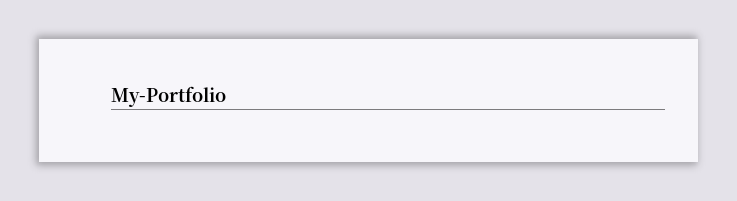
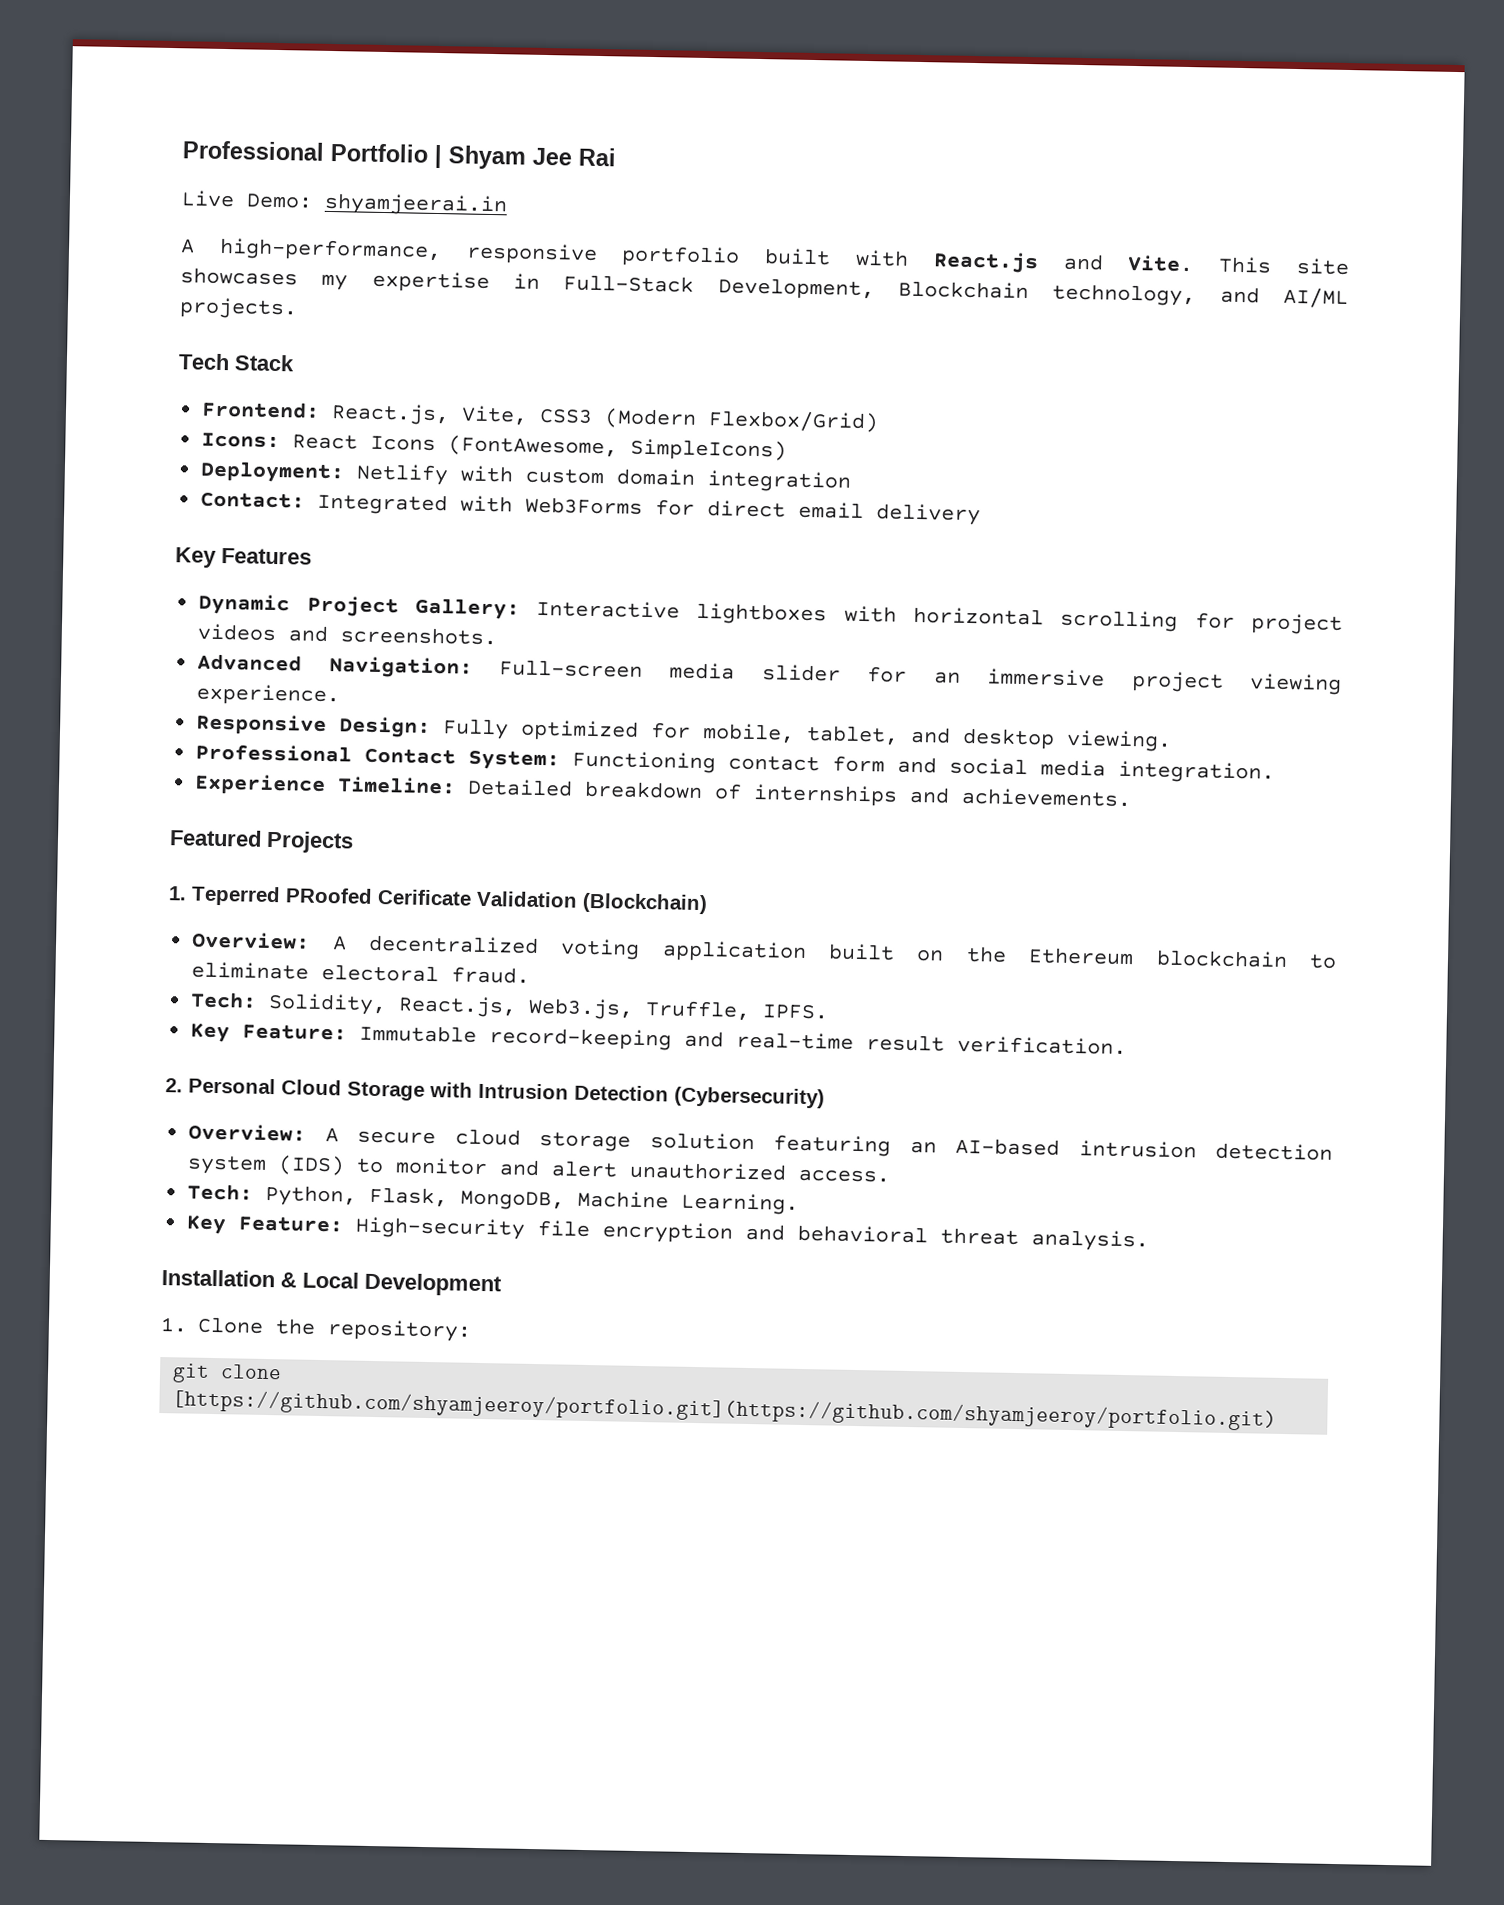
[111,86,226,107] My-Portfolio -> [182,140,616,170] [181,190,508,217] [180,237,1350,276] [180,267,1349,309] [179,297,298,320] [178,353,295,372] [201,400,880,433] [201,432,788,462] [200,460,852,493] [200,492,982,526] [175,547,312,568] [198,593,1343,635] [197,623,498,646] [197,653,1342,695] [196,683,341,707] [195,713,1173,752] [195,743,1276,784] [194,773,1133,808] [169,829,354,854] [168,885,708,915] [191,931,1337,969] [191,961,531,984] [190,991,830,1021] [190,1022,1128,1056] [165,1077,825,1109] [188,1123,1333,1161] [187,1155,891,1183] [187,1183,800,1215] [186,1214,1150,1252] [161,1269,502,1297] [160,1316,472,1342] [172,1363,283,1383] [172,1389,1278,1431] Professional Portfolio | Shyam Jee Rai // Live Demo: shyamjeerai.in // A high-performance, responsive portfolio built with React.js and Vite. This site showcases my expertise in Full-Stack Development, Blockchain technology, and AI/ML projects. // Tech Stack // Frontend: React.js, Vite, CSS3 (Modern Flexbox/Grid) // Icons: React Icons (FontAwesome, SimpleIcons) // Deployment: Netlify with custom domain integration // Contact: Integrated with Web3Forms for direct email delivery // Key Features // Dynamic Project Gallery: Interactive lightboxes with horizontal scrolling for project videos and screenshots. // Advanced Navigation: Full-screen media slider for an immersive project viewing experience. // Responsive Design: Fully optimized for mobile, tablet, and desktop viewing. // Professional Contact System: Functioning contact form and social media integration. // Experience Timeline: Detailed breakdown of internships and achievements. // Featured Projects // 1. Teperred PRoofed Cerificate Validation (Blockchain) // Overview: A decentralized voting application built on the Ethereum blockchain to eliminate electoral fraud. // Tech: Solidity, React.js, Web3.js, Truffle, IPFS. // Key Feature: Immutable record-keeping and real-time result verification. // 2. Personal Cloud Storage with Intrusion Detection (Cybersecurity) // Overview: A secure cloud storage solution featuring an AI-based intrusion detection system (IDS) to monitor and alert unauthorized access. // Tech: Python, Flask, MongoDB, Machine Learning. // Key Feature: High-security file encryption and behavioral threat analysis. // Installation & Local Development // 1. Clone the repository: // git clone [https://github.com/shyamjeeroy/portfolio.git](https://github.com/shyamjeeroy/portfolio.git)

